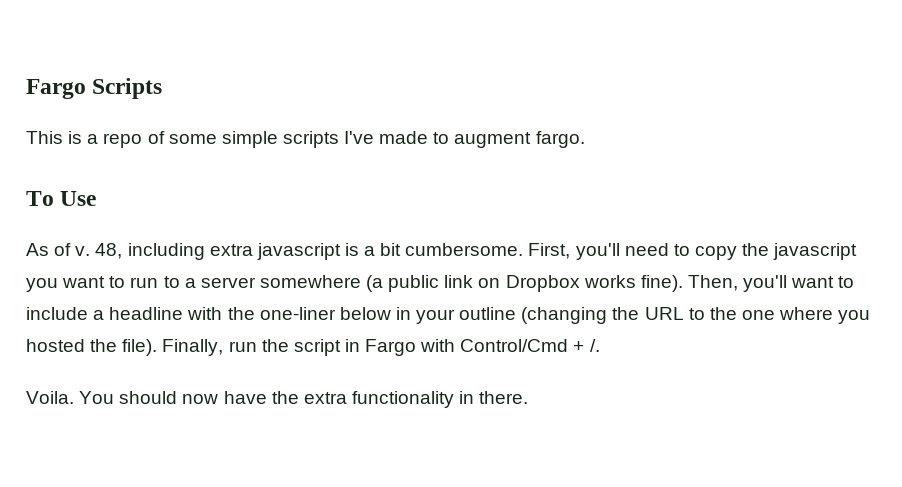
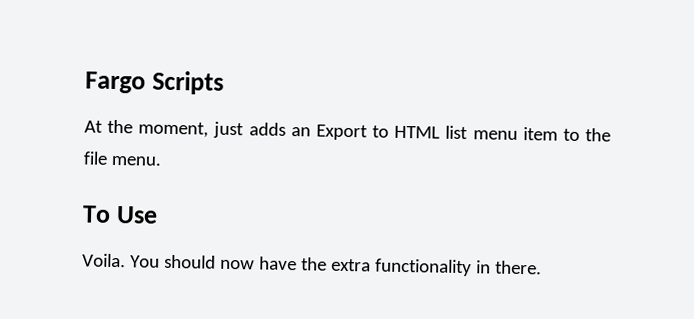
[26,131,585,148] [26,191,97,206] [26,243,858,260] [26,275,855,292] [26,307,871,324] [26,339,600,356] This is a repo of some simple scripts I've made to augment fargo. // To Use // As of v. 48, including extra javascript is a bit cumbersome. First, you'll need to copy the javascript you want to run to a server somewhere (a public link on Dropbox works fine). Then, you'll want to include a headline with the one-liner below in your outline (changing the URL to the one where you hosted the file). Finally, run the script in Fargo with Control/Cmd + /. -> [84,119,611,142] [83,151,162,166] [82,205,159,224] At the moment, just adds an Export to HTML list menu item to the file menu. // To Use

